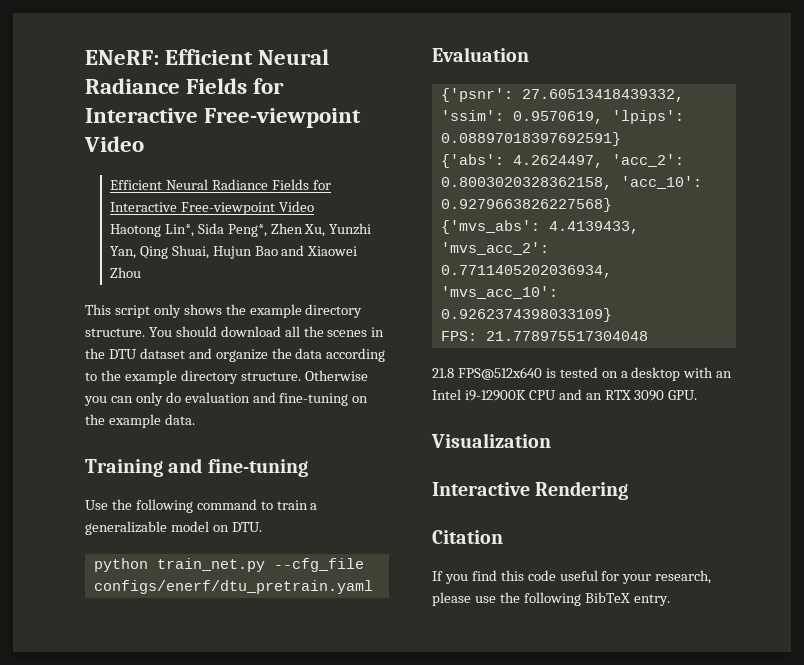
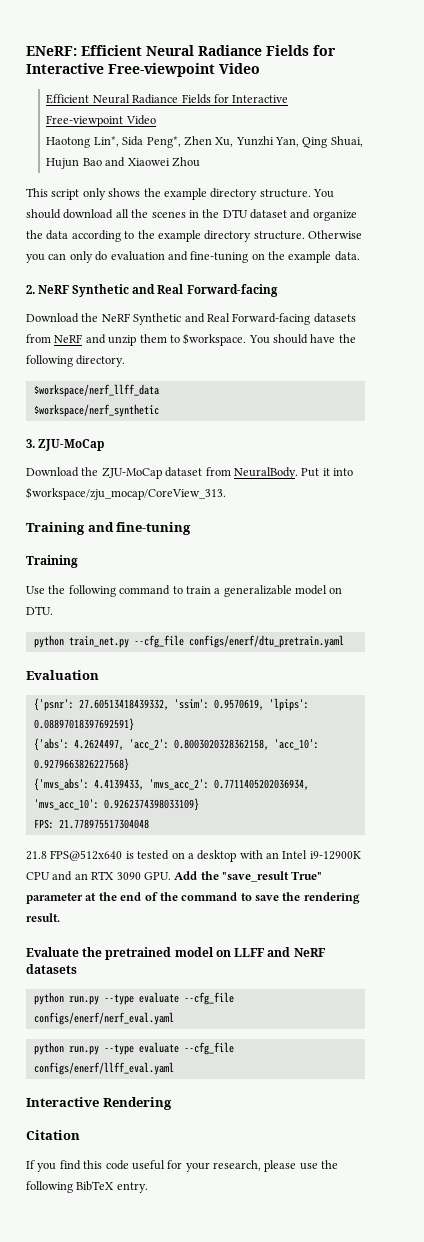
(195, 419) none -> [26,284,278,297] [26,313,356,325] [26,333,356,346] [26,355,126,367] [33,384,159,397] [33,404,159,417] [26,439,105,451] [26,467,353,479] [26,487,226,500] // 2. NeRF Synthetic and Real Forward-facing // Download the NeRF Synthetic and Real Forward-facing datasets from NeRF and unzip them to $workspace. You should have the following directory. // $workspace/nerf_llff_data // $workspace/nerf_synthetic // 3. ZJU-MoCap // Download the ZJU-MoCap dataset from NeuralBody. Put it into $workspace/zju_mocap/CoreView_313.
(308, 468) none -> [26,555,78,568] // Training
[431,433,551,448] // Visualization -> [174,871,323,882] [26,892,360,904] [26,913,60,922] [26,947,326,960] [26,964,77,974] [33,992,234,1005] [33,1012,174,1025] [33,1042,234,1055] [33,1062,174,1075] Add the "save_result True" parameter at the end of the command to save the rendering result. // Evaluate the pretrained model on LLFF and NeRF datasets // python run.py --type evaluate --cfg_file configs/enerf/nerf_eval.yaml // python run.py --type evaluate --cfg_file configs/enerf/llff_eval.yaml

